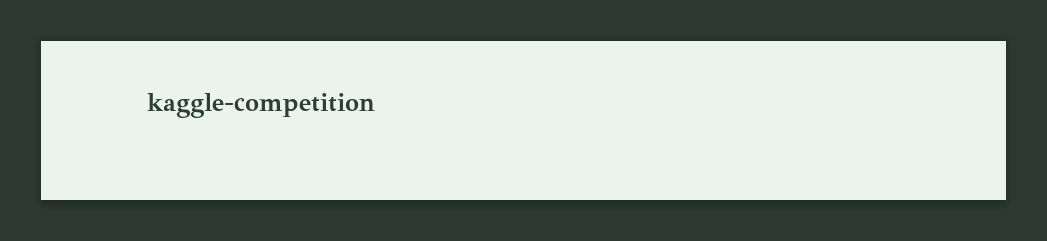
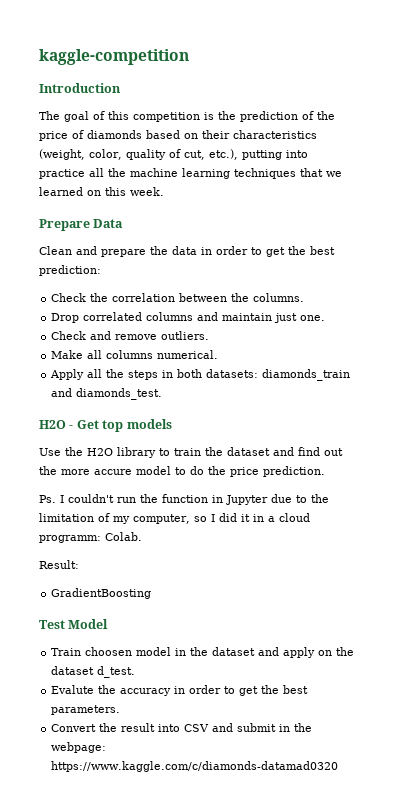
(375, 105) none -> [39,83,121,93] [39,111,335,122] [39,130,317,141] [39,149,308,160] [39,168,342,179] [39,187,164,196] [39,219,124,231] [39,246,335,257] [39,265,101,276] [51,293,305,302] [51,312,326,323] [51,331,210,340] [51,350,219,359] [50,369,351,381] [51,388,163,400] [39,419,172,432] [39,447,343,458] [39,466,325,477] [39,494,329,505] [39,513,310,524] [39,532,142,543] [39,560,79,569] [51,588,152,599] [39,619,109,629] [51,647,355,658] [51,666,136,678] [51,685,309,696] [51,705,121,715] [51,723,313,732] [51,742,107,753] [51,761,339,772] // Introduction // The goal of this competition is the prediction of the price of diamonds based on their characteristics (weight, color, quality of cut, etc.), putting into practice all the machine learning techniques that we learned on this week. // Prepare Data // Clean and prepare the data in order to get the best prediction: // Check the correlation between the columns. // Drop correlated columns and maintain just one. // Check and remove outliers. // Make all columns numerical. // Apply all the steps in both datasets: diamonds_train and diamonds_test. // H2O - Get top models // Use the H2O library to train the dataset and find out the more accure model to do the price prediction. // Ps. I couldn't run the function in Jupyter due to the limitation of my computer, so I did it in a cloud programm: Colab. // Result: // GradientBoosting // Test Model // Train choosen model in the dataset and apply on the dataset d_test. // Evalute the accuracy in order to get the best parameters. // Convert the result into CSV and submit in the webpage: https://www.kaggle.com/c/diamonds-datamad0320

